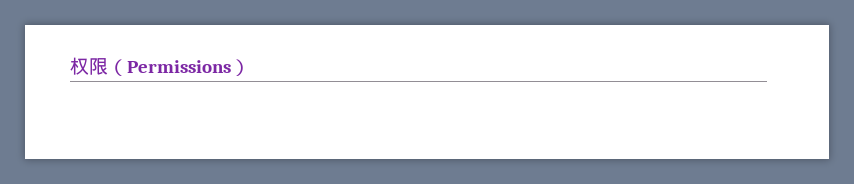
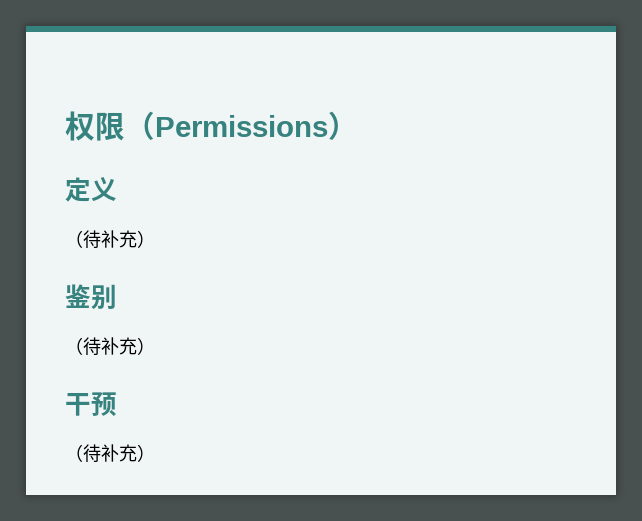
(250, 67) none -> [65,177,117,202] [65,230,155,249] [65,284,117,310] [65,337,155,356] [65,392,117,417] [65,444,155,463] // 定义 // （待补充） // 鉴别 // （待补充） // 干预 // （待补充）

